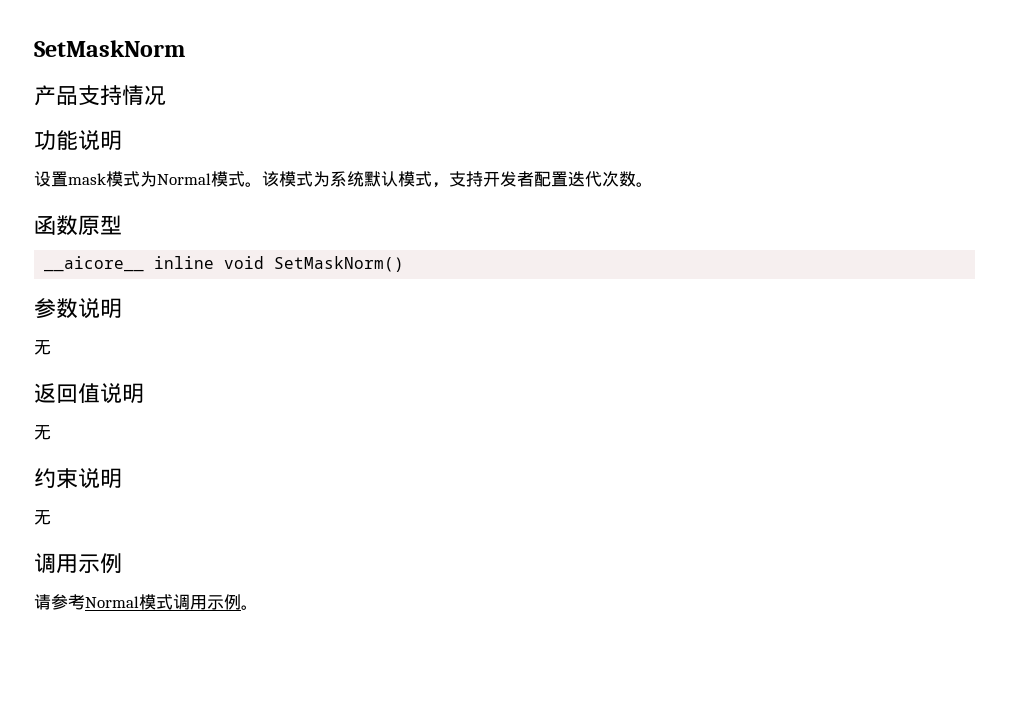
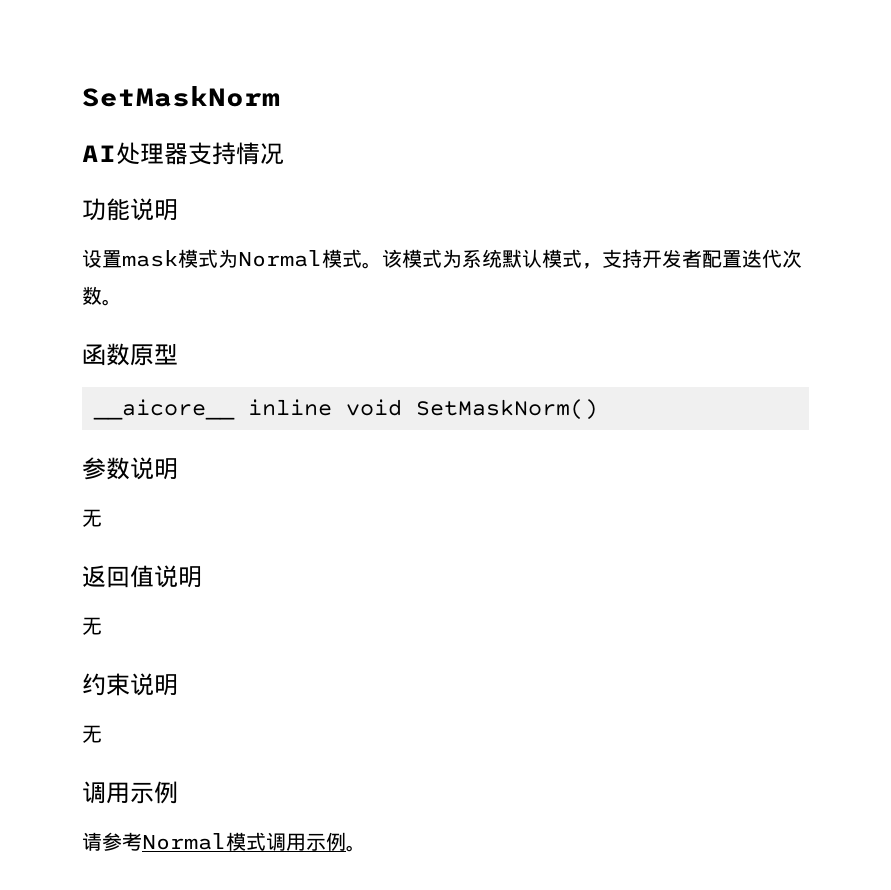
[34,85,78,106] 产品 -> [82,142,188,165] AI处理器

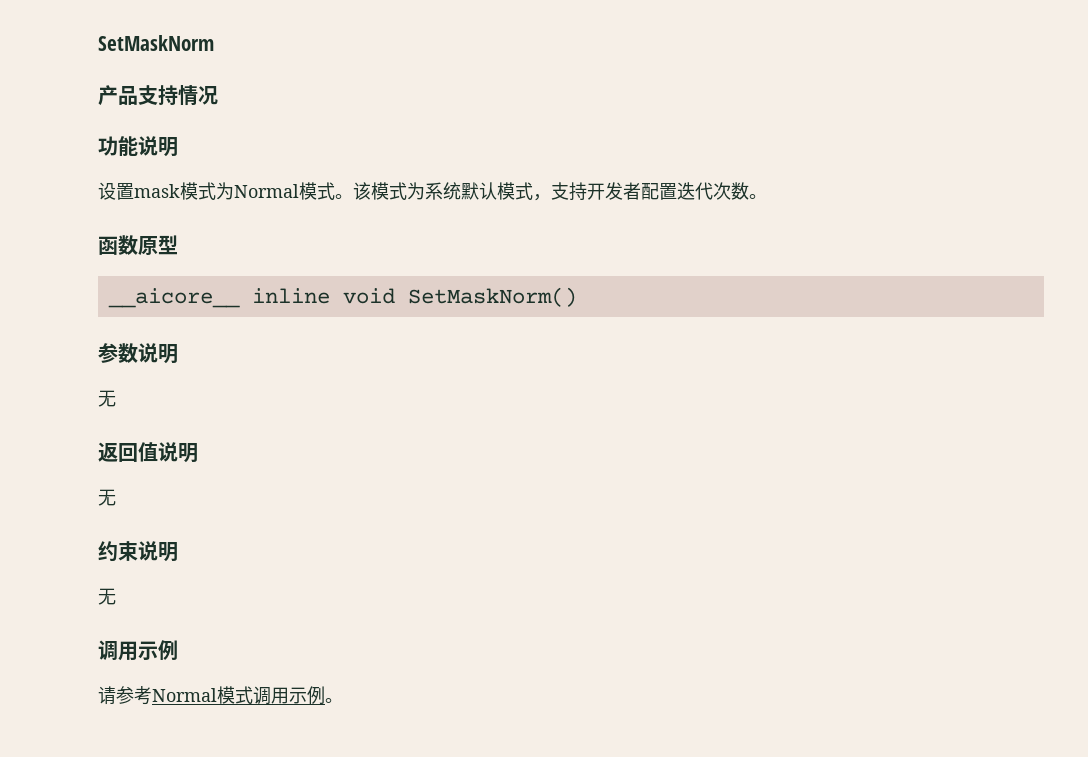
[82,142,188,165] AI处理器 -> [98,85,138,106] 产品

